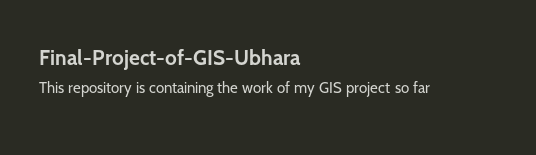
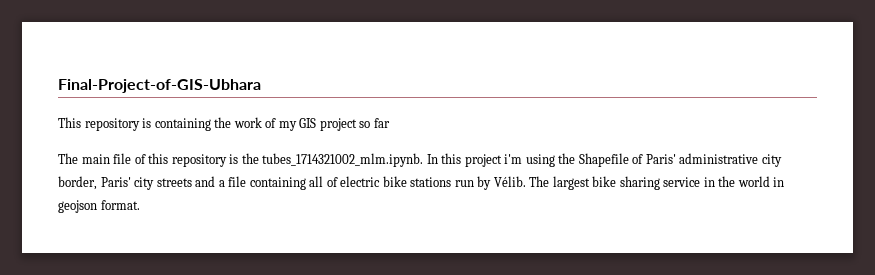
(430, 87) none -> [58,153,782,167] [58,176,785,190] [58,200,140,213] // The main file of this repository is the tubes_1714321002_mlm.ipynb. In this project i'm using the Shapefile of Paris' administrative city border, Paris' city streets and a file containing all of electric bike stations run by Vélib. The largest bike sharing service in the world in geojson format.

